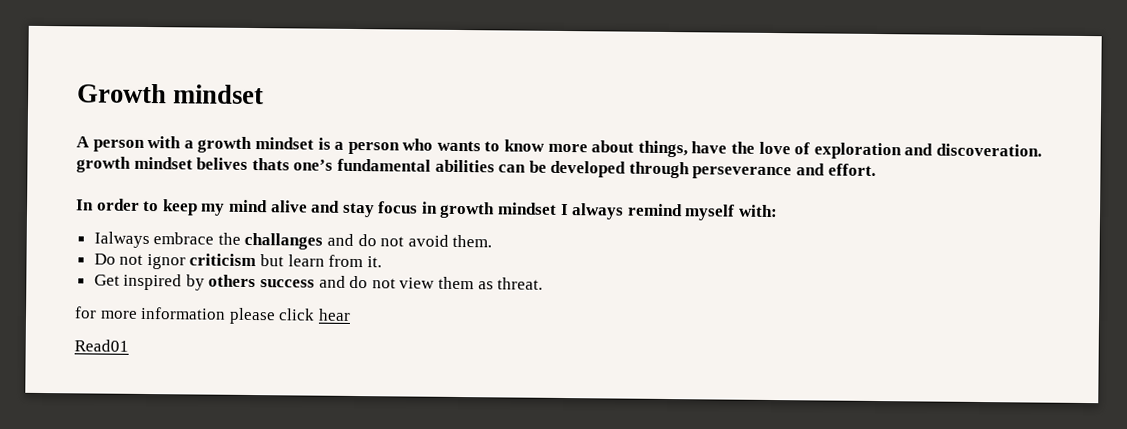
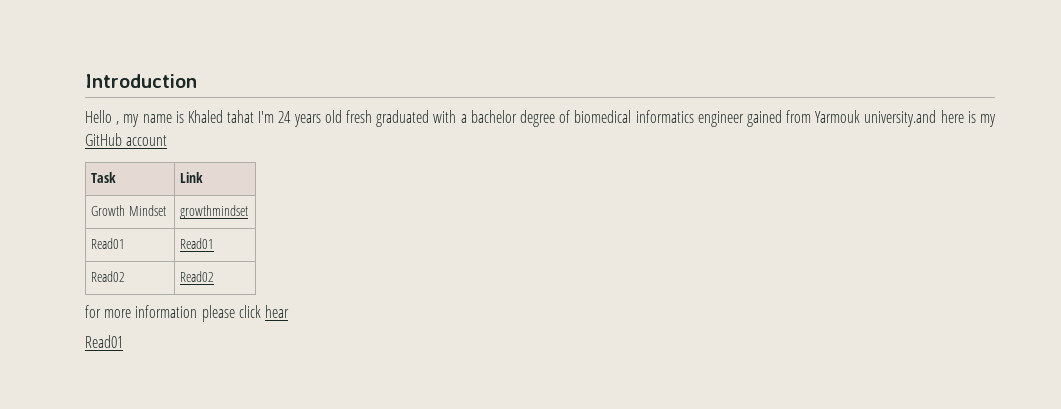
[77,83,265,105] [76,136,1042,160] [76,156,876,180] [76,198,779,221] [93,231,493,250] [93,253,382,270] [93,273,544,291] Growth mindset // A person with a growth mindset is a person who wants to know more about things, have the love of exploration and discoveration. growth mindset belives thats one’s fundamental abilities can be developed through perseverance and effort. // In order to keep my mind alive and stay focus in growth mindset I always remind myself with: // Ialways embrace the challanges and do not avoid them. // Do not ignor criticism but learn from it. // Get inspired by others success and do not view them as threat. -> [85,74,197,88] [85,110,997,127] [85,133,168,146] [91,172,117,183] [180,172,204,183] [91,205,167,216] [180,205,249,219] [91,238,126,249] [180,238,215,249] [91,271,126,282] [180,271,215,282] Introduction // Hello , my name is Khaled tahat I'm 24 years old fresh graduated with a bachelor degree of biomedical informatics engineer gained from Yarmouk university.and here is my GitHub account // Task | Link // Growth Mindset | growthmindset // Read01 | Read01 // Read02 | Read02

